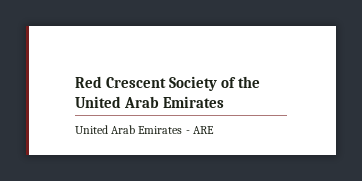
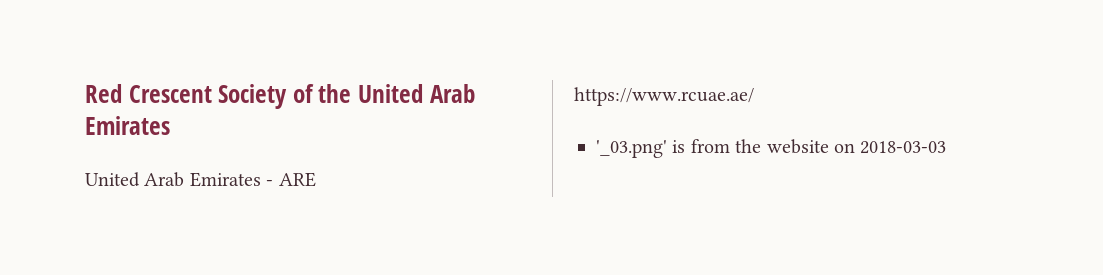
(214, 130) none -> [574,87,754,106] [596,139,947,158] // https://www.rcuae.ae/ // '_03.png' is from the website on 2018-03-03

